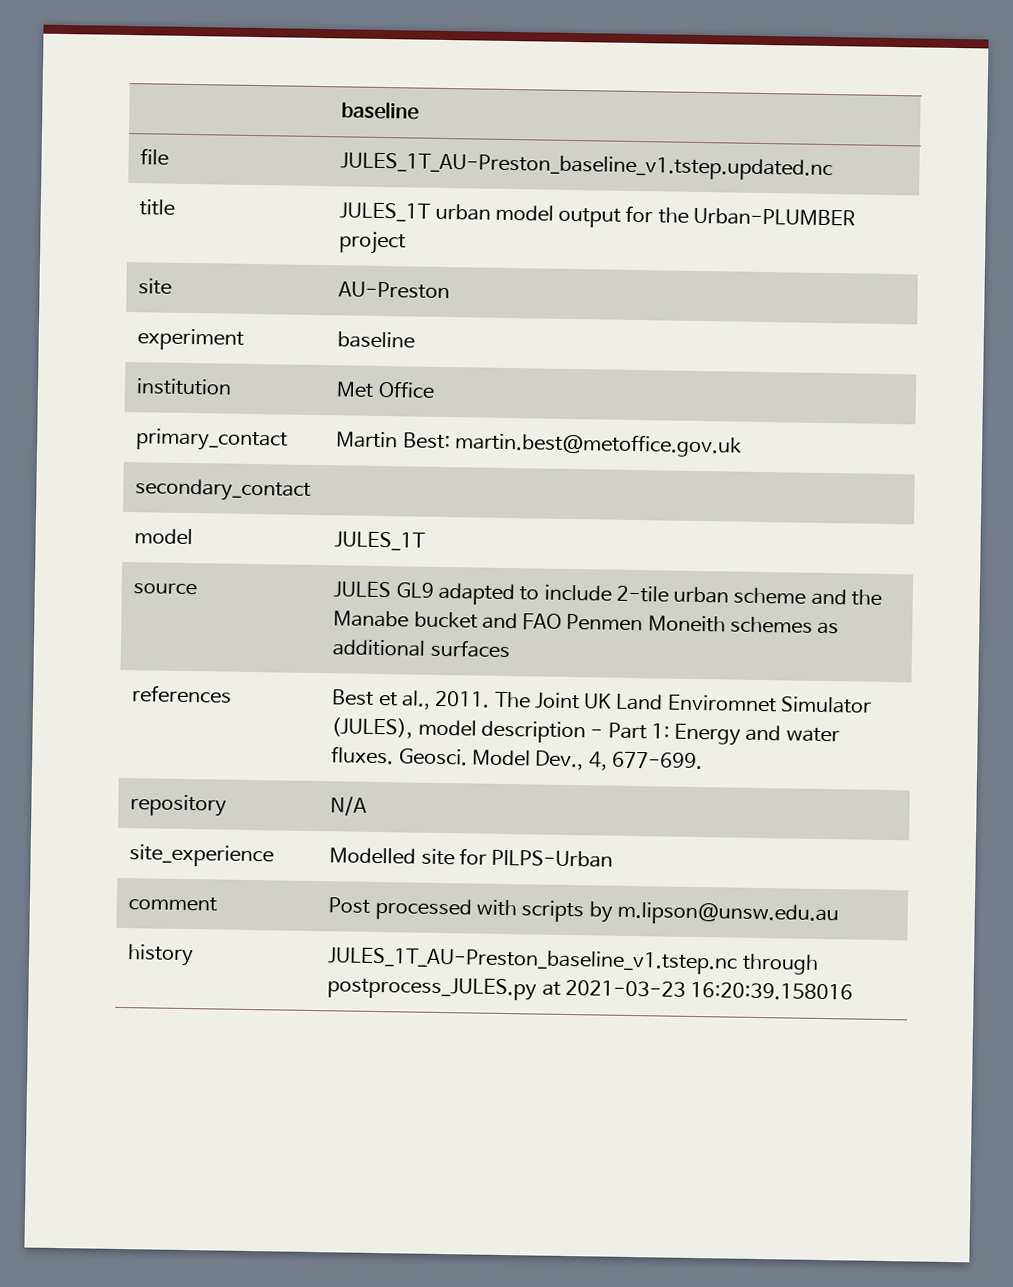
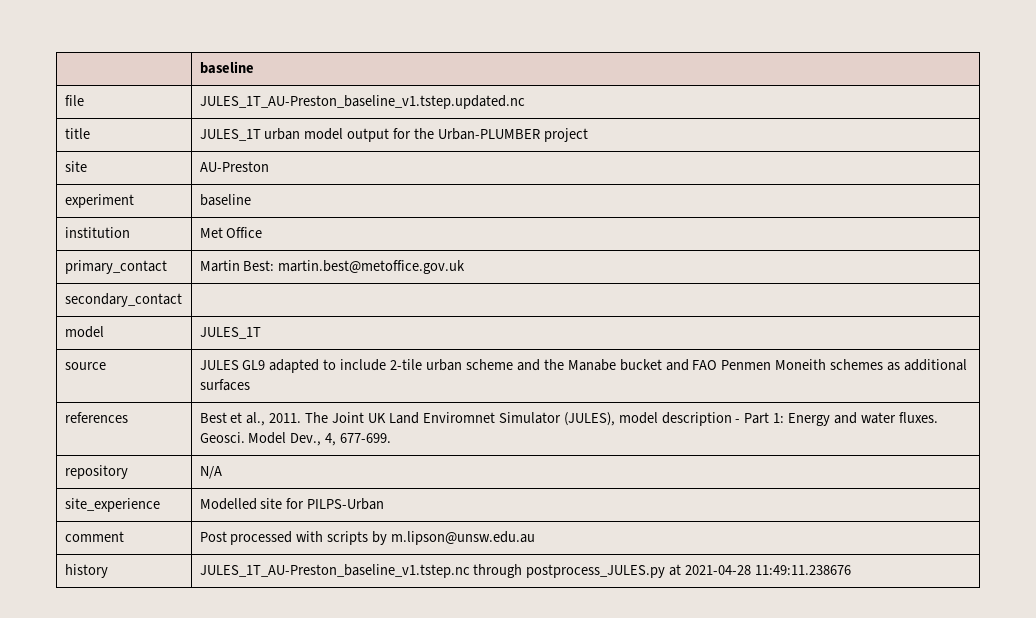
[564,979,854,1001] 2021-03-23 16:20:39.158016 -> [685,565,852,575] 2021-04-28 11:49:11.238676

